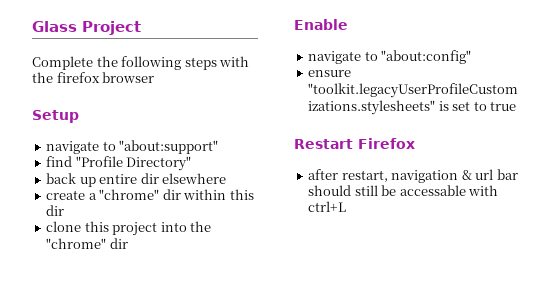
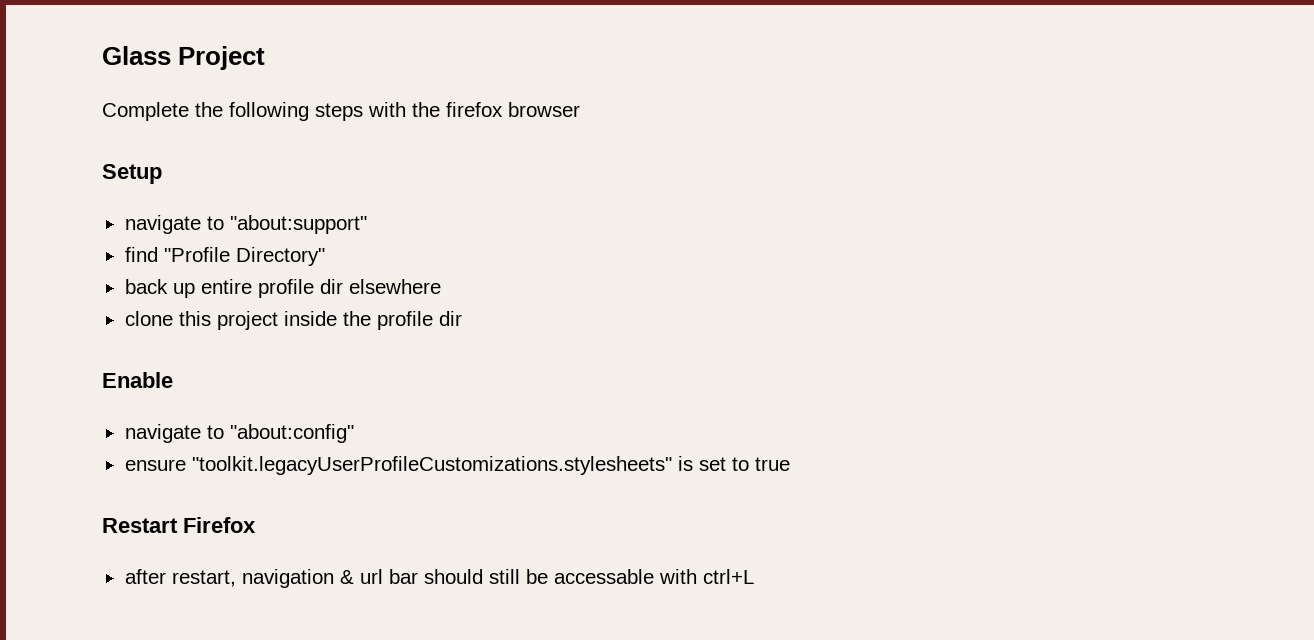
(138, 179) none -> [257,279,314,298] profile
[46,189,254,200] [46,205,65,216] // create a "chrome" dir within this dir -> (441, 286) none
[160,221,212,232] [46,238,107,249] into the "chrome" -> [283,311,433,330] inside the profile

